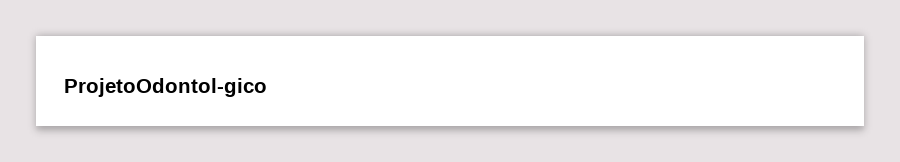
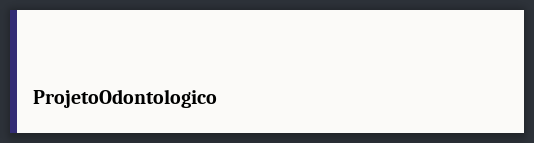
[64,78,267,97] ProjetoOdontol-gico -> [33,89,217,108] ProjetoOdontologico

